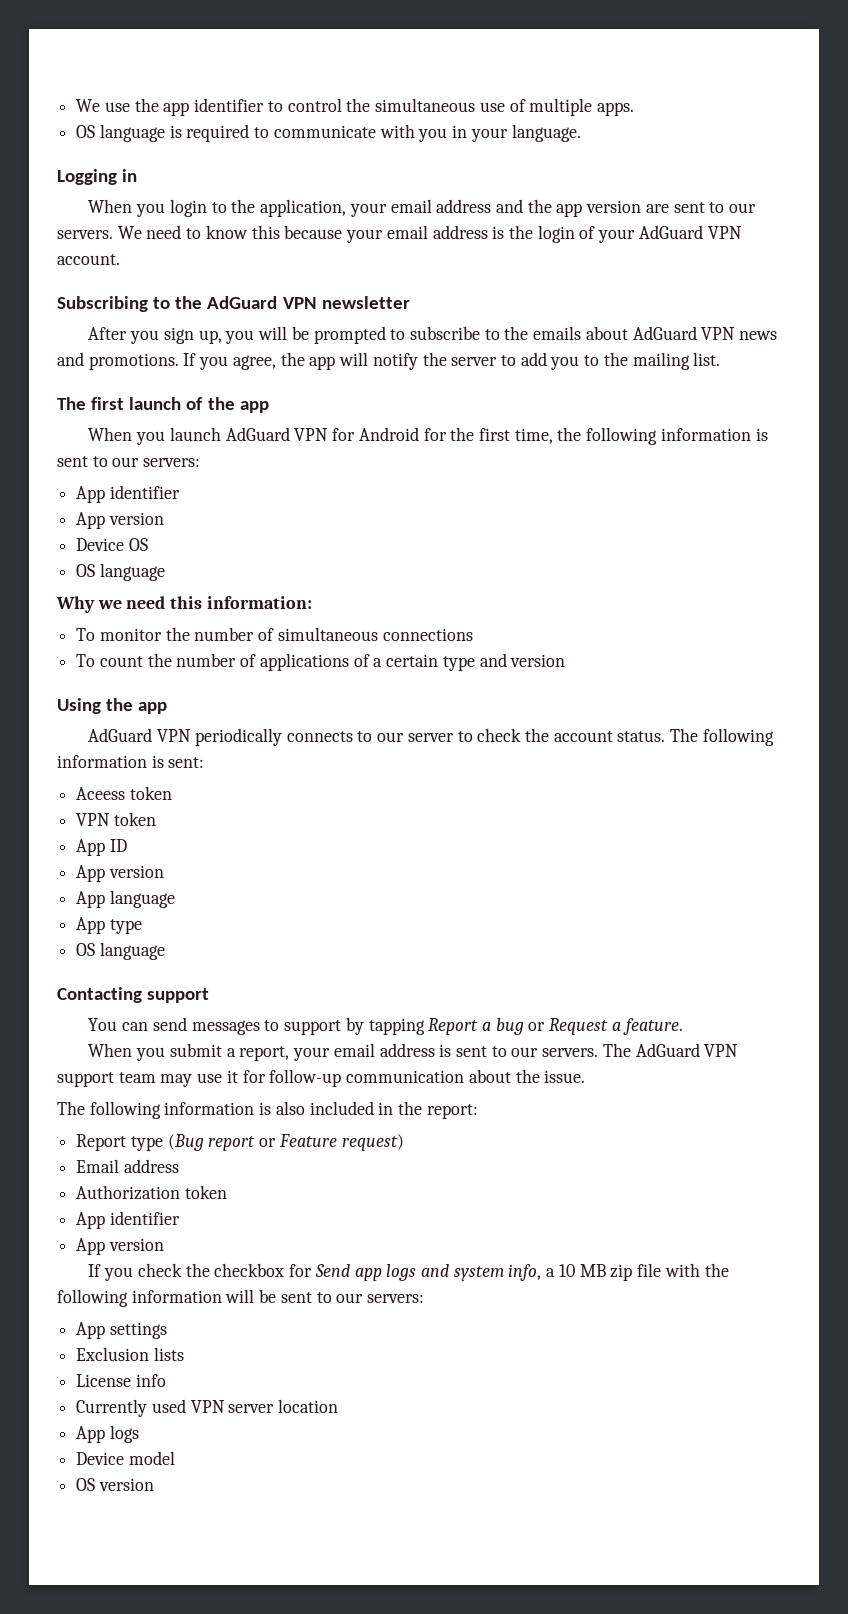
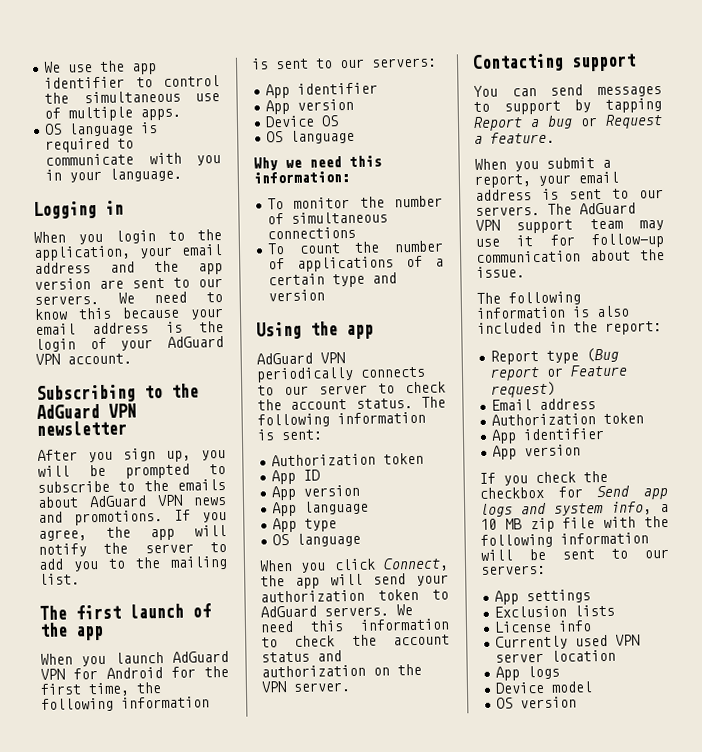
[76,786,172,800] [76,813,111,826] Aceess token // VPN -> [271,453,377,467] Authorization
(165, 951) none -> [259,557,449,573] [260,573,449,589] [260,588,449,603] [260,604,413,618] [260,618,450,633] [261,634,450,648] [261,650,342,663] [261,663,422,678] [261,681,351,693] // When you click Connect, the app will send your authorization token to AdGuard servers. We need this information to check the account status and authorization on the VPN server.

